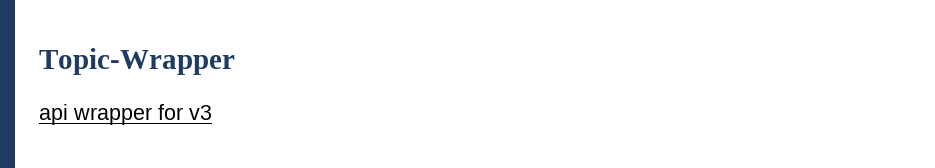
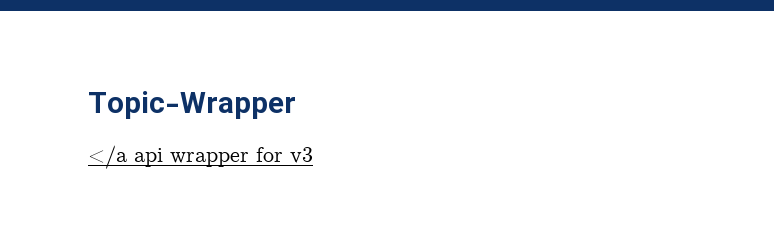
(235, 61) none -> [88,145,127,169] </a

